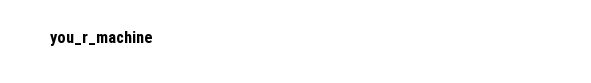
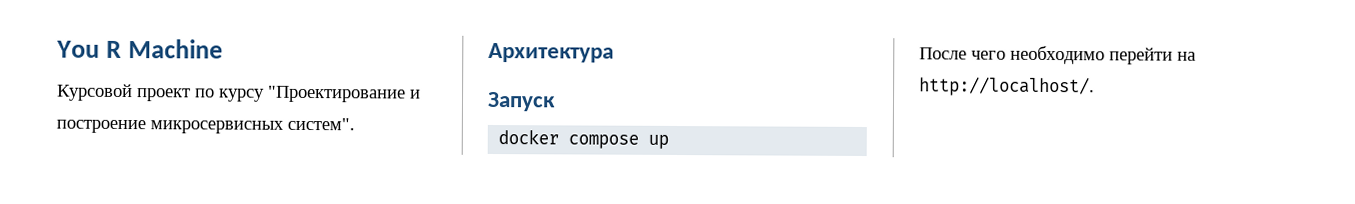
[50,31,153,46] you_r_machine -> [56,39,224,59] [56,83,421,103] [56,117,355,134] [488,42,614,63] [487,91,556,112] [498,129,670,149] [919,45,1196,65] [919,76,1095,97] You R Machine // Курсовой проект по курсу "Проектирование и построение микросервисных систем". // Архитектура // Запуск // docker compose up // После чего необходимо перейти на http://localhost/.

